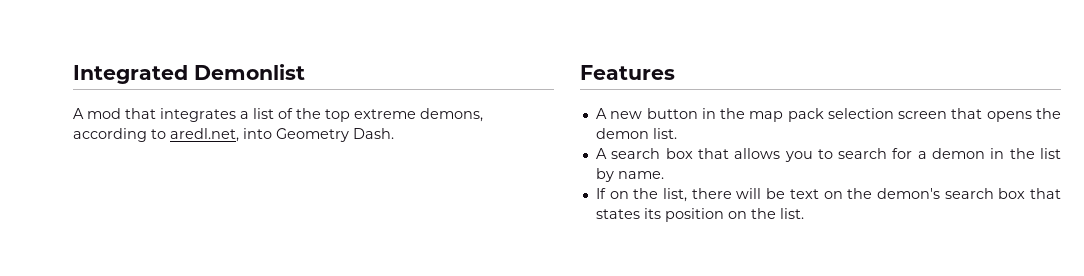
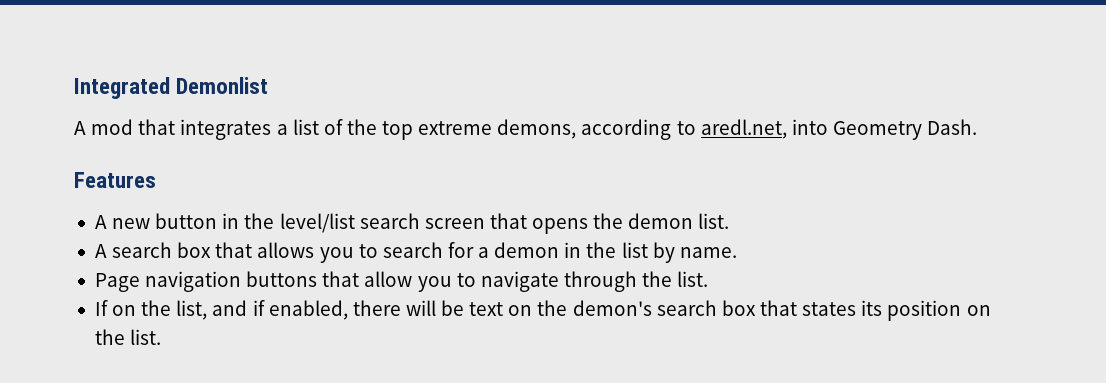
[749,108,894,122] map pack selection -> [279,213,420,233] level/list search
(664, 175) none -> [94,271,709,292] // Page navigation buttons that allow you to navigate through the list.
(688, 195) none -> [212,300,348,320] and if enabled,

